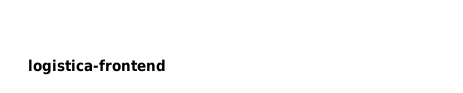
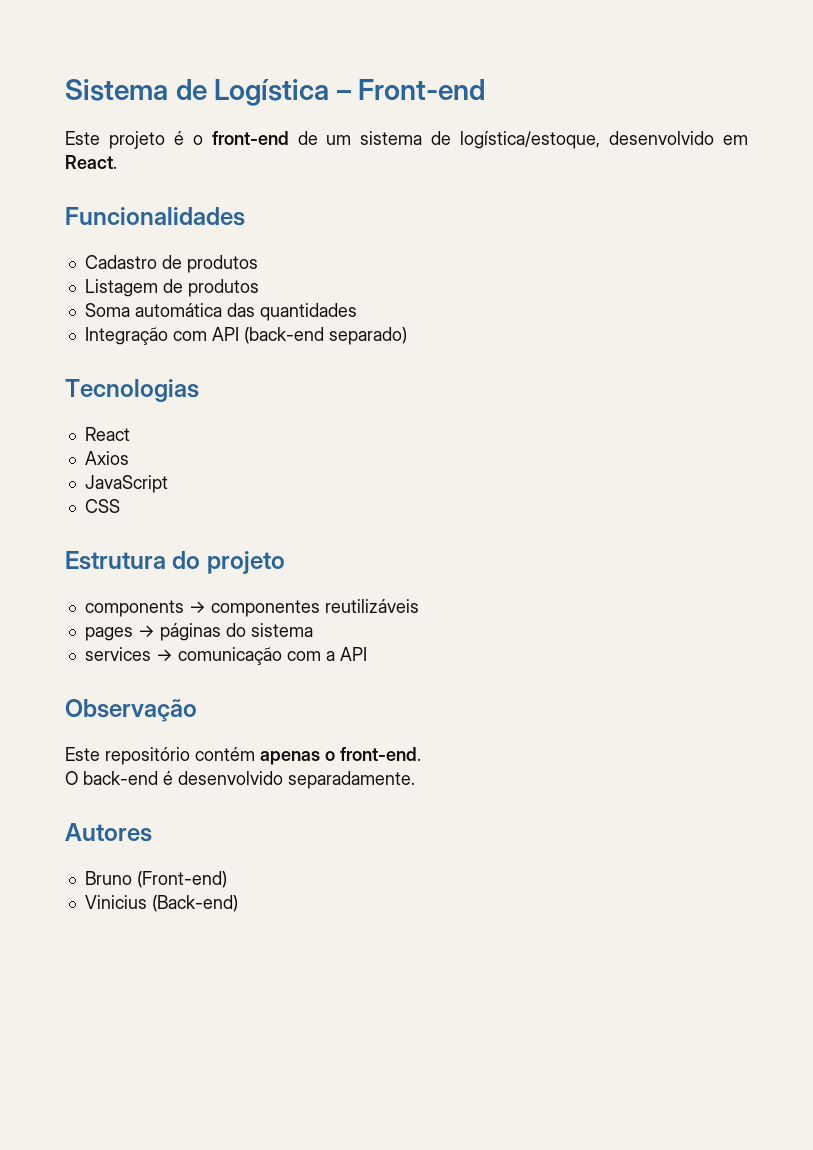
[28,59,166,75] logistica-frontend -> [65,79,486,106] [65,131,748,149] [65,155,117,169] [65,207,245,226] [84,255,258,273] [84,279,259,297] [84,303,357,321] [84,327,407,345] [65,379,199,402] [84,427,130,441] [84,451,129,465] [84,475,168,493] [84,499,120,513] [65,551,285,574] [84,599,419,617] [84,623,313,641] [84,647,367,665] [65,699,197,722] [65,747,421,765] [65,771,415,789] [65,823,152,842] [84,871,227,888] [84,895,238,912] Sistema de Logística – Front-end // Este projeto é o front-end de um sistema de logística/estoque, desenvolvido em React. // Funcionalidades // Cadastro de produtos // Listagem de produtos // Soma automática das quantidades // Integração com API (back-end separado) // Tecnologias // React // Axios // JavaScript // CSS // Estrutura do projeto // components → componentes reutilizáveis // pages → páginas do sistema // services → comunicação com a API // Observação // Este repositório contém apenas o front-end. // O back-end é desenvolvido separadamente. // Autores // Bruno (Front-end) // Vinicius (Back-end)

